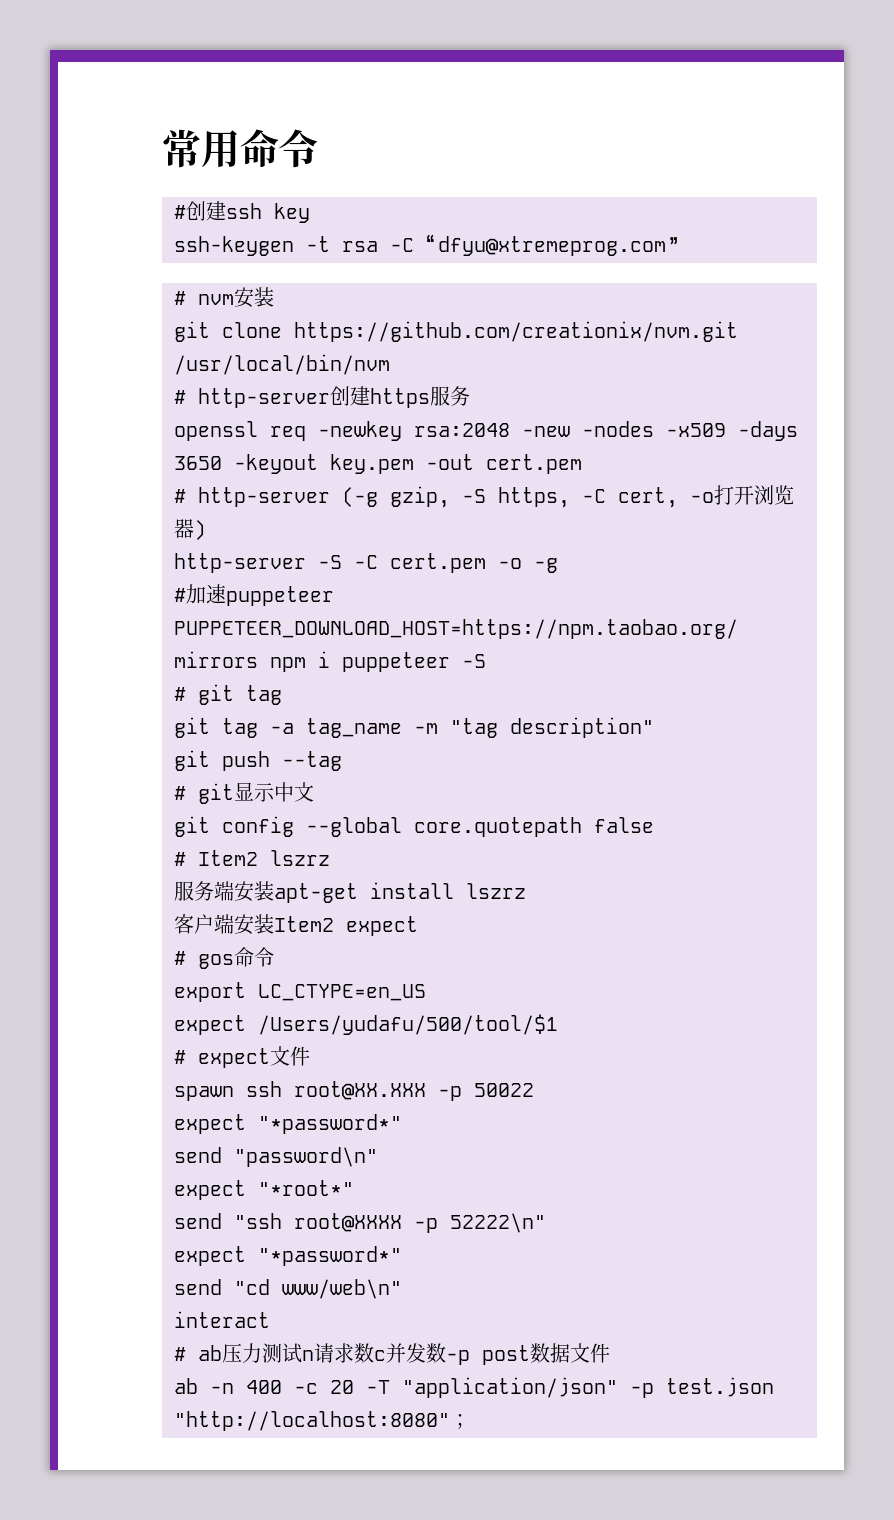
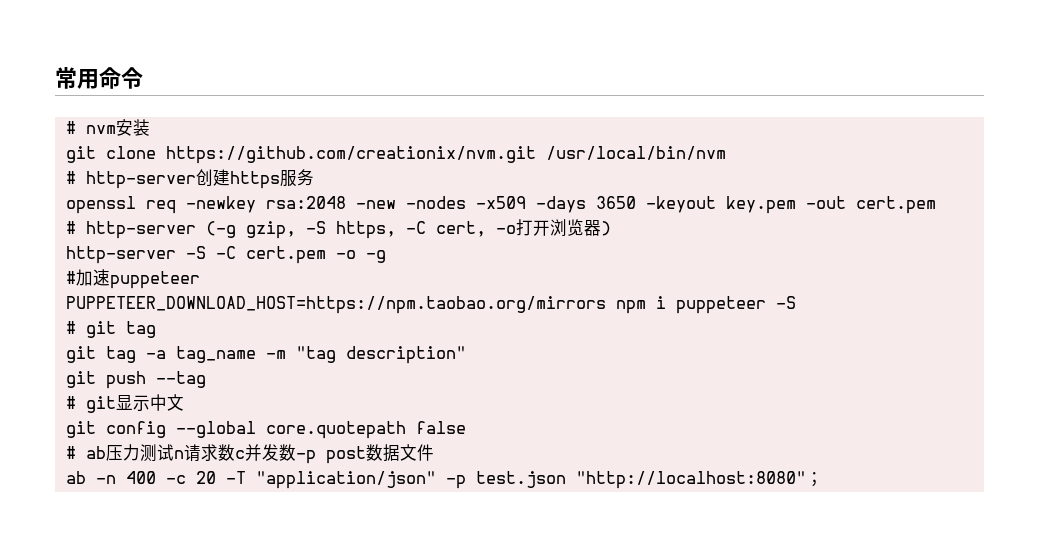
[174,201,311,223] [174,234,679,256] // #创建ssh key // ssh-keygen -t rsa -C “dfyu@xtremeprog.com” -> (143, 78) none
[174,850,331,866] [174,881,527,903] [174,914,419,936] [174,947,275,969] [174,982,427,1002] [174,1014,559,1035] [174,1046,311,1068] [174,1081,535,1101] [174,1114,403,1134] [174,1147,379,1167] [174,1180,355,1200] [174,1213,547,1233] [174,1246,403,1266] [174,1279,403,1299] [174,1311,271,1328] // # Item2 lszrz // 服务端安装apt-get install lszrz // 客户端安装Item2 expect // # gos命令 // export LC_CTYPE=en_US // expect /Users/yudafu/500/tool/$1 // # expect文件 // spawn ssh root@XX.XXX -p 50022 // expect "*password*" // send "password\n" // expect "*root*" // send "ssh root@XXXX -p 52222\n" // expect "*password*" // send "cd www/web\n" // interact -> (466, 427) none

